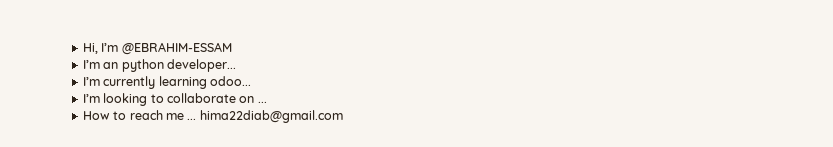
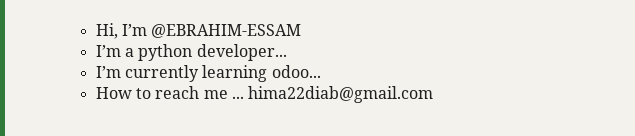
[103,62,119,69] an -> [124,48,134,57] a
[82,93,267,106] // I’m looking to collaborate on ... -> (321, 71) none

